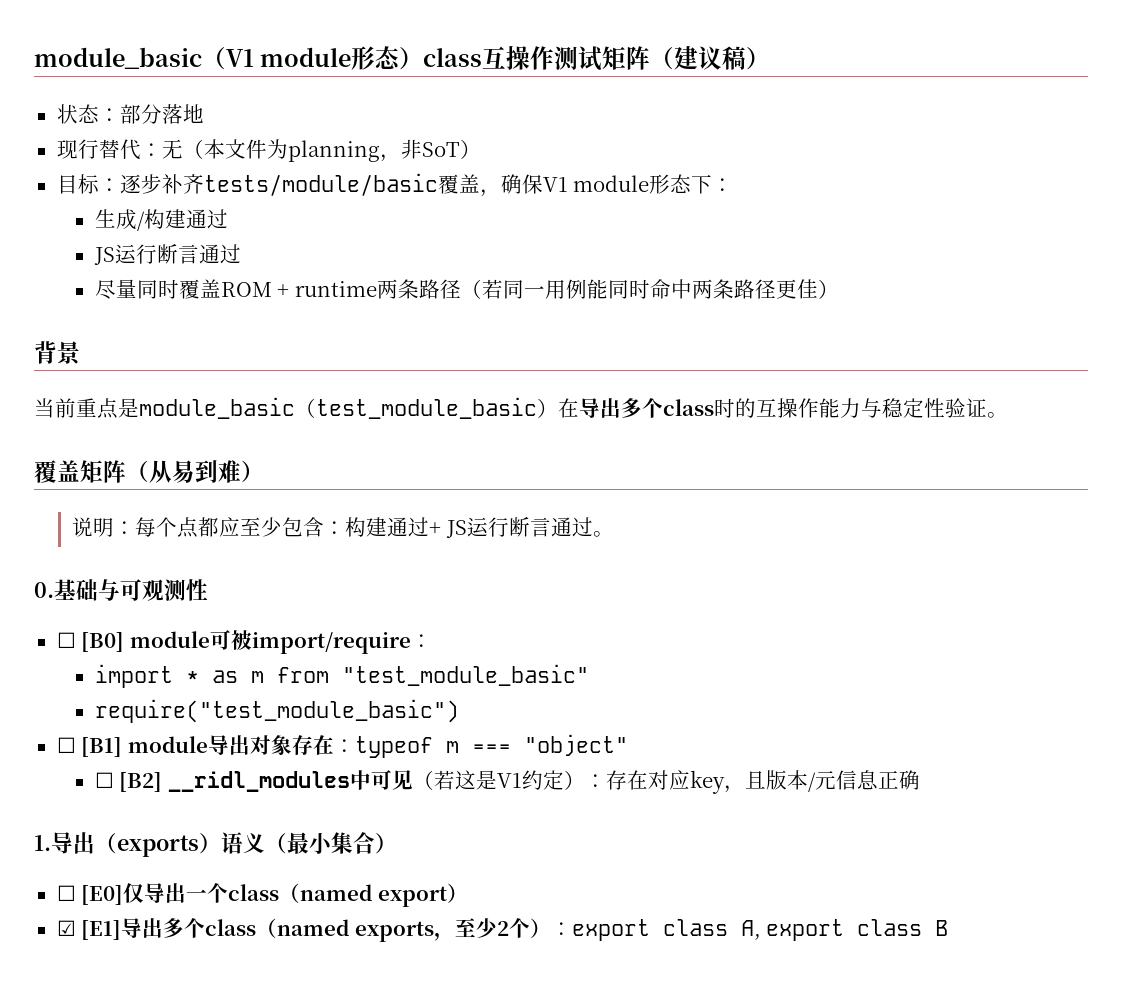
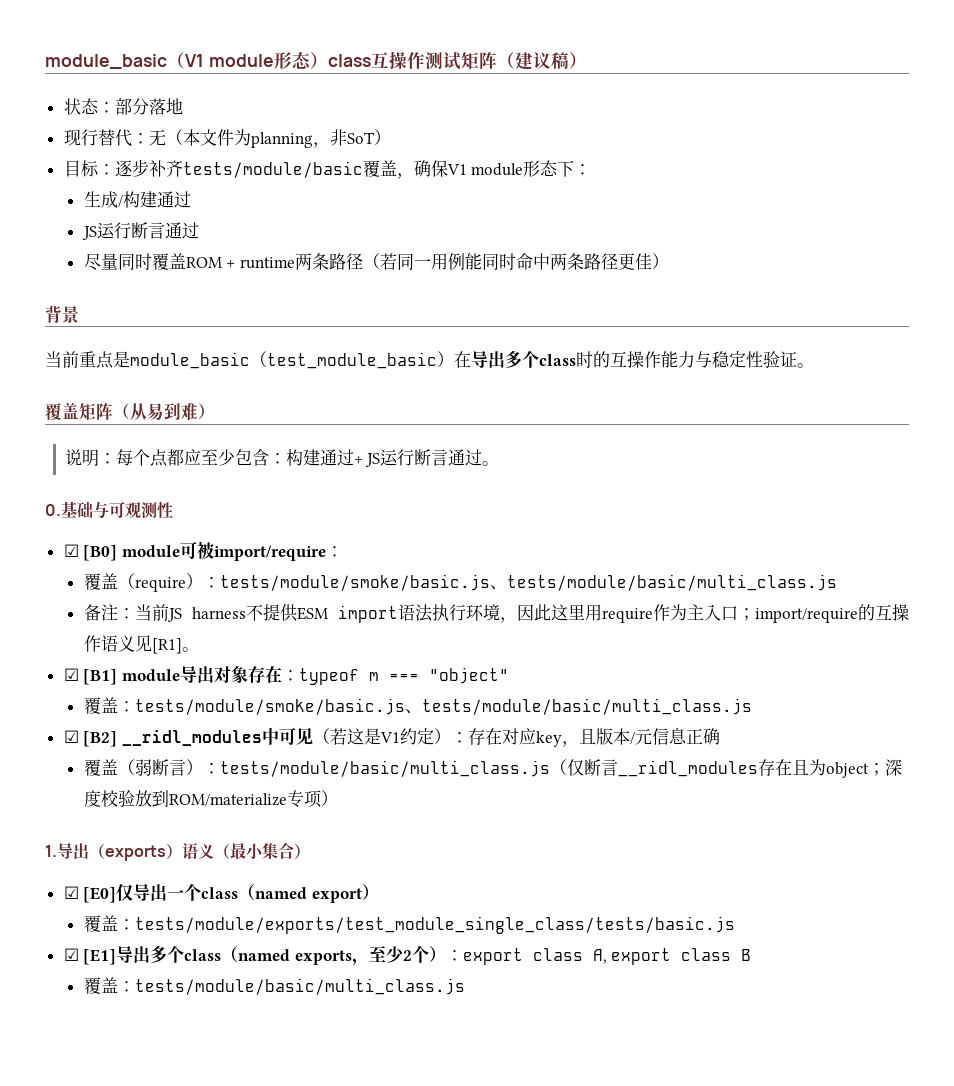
[56,632,76,648] ☐ -> [63,544,79,557] ☑
[94,664,589,688] [94,699,459,723] [56,737,76,753] import * as m from "test_module_basic" // require("test_module_basic") // ☐ -> [83,573,837,592] [83,604,909,623] [83,635,199,654] [63,668,79,681] 覆盖（require）：tests/module/smoke/basic.js、tests/module/basic/multi_class.js // 备注：当前JS harness不提供ESM import语法执行环境，因此这里用require作为主入口；import/require的互操作语义见[R1]。 // ☑
[94,772,114,788] ☐ -> [83,697,752,715] [63,730,79,743] 覆盖：tests/module/smoke/basic.js、tests/module/basic/multi_class.js // ☑
(920, 780) none -> [83,759,902,778] [83,790,338,808] // 覆盖（弱断言）：tests/module/basic/multi_class.js（仅断言__ridl_modules存在且为object；深度校验放到ROM/materialize专项）
[56,885,76,901] ☐ -> [63,886,79,899] ☑
(468, 893) none -> [83,915,735,934] // 覆盖：tests/module/exports/test_module_single_class/tests/basic.js
(949, 928) none -> [83,977,465,995] // 覆盖：tests/module/basic/multi_class.js

